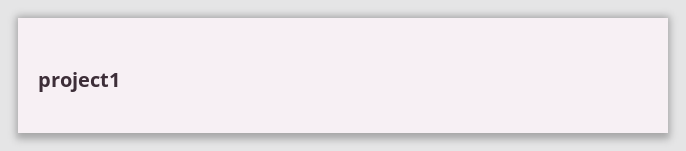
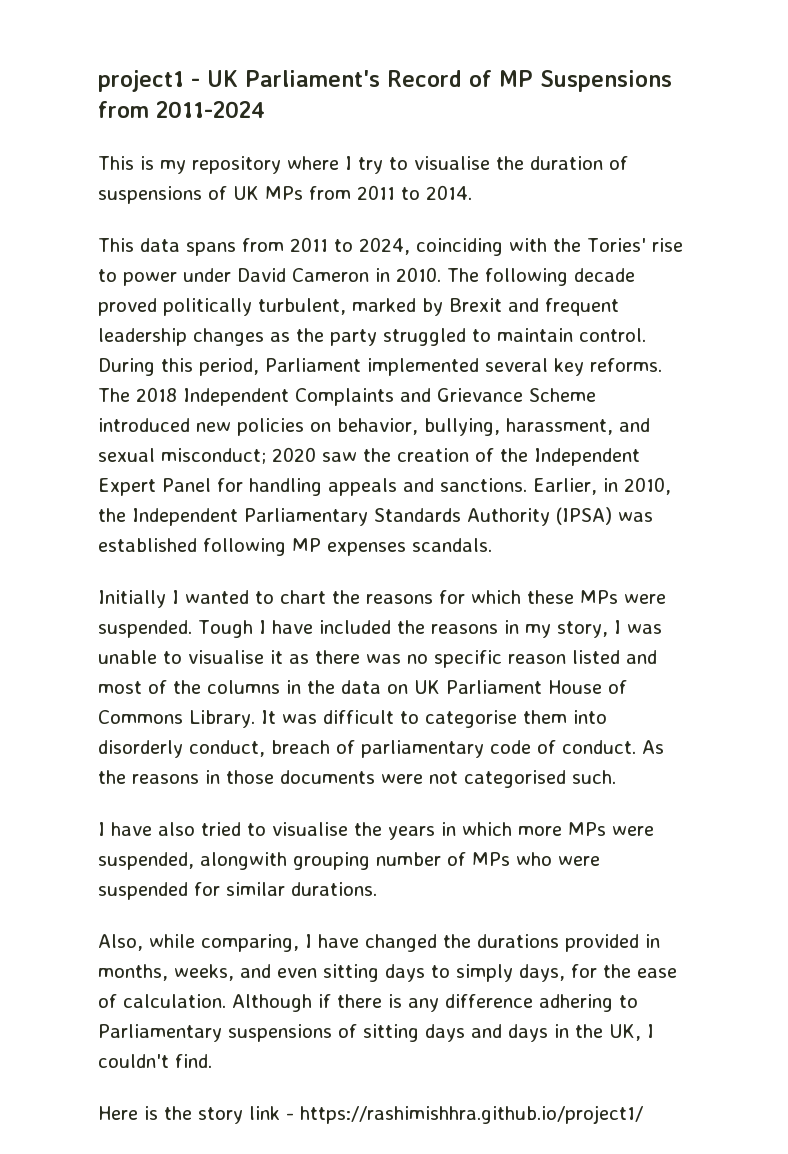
(120, 82) none -> [191,70,672,92] [98,101,265,118] [98,156,628,174] [98,185,472,204] [98,237,683,256] [98,267,635,286] [98,298,619,316] [98,328,646,346] [98,358,662,376] [98,387,596,406] [98,418,650,436] [98,447,640,466] [98,477,671,496] [98,507,653,526] [98,538,492,556] [98,590,666,608] [98,620,662,638] [98,650,657,668] [98,680,627,694] [98,710,607,728] [98,740,664,758] [98,770,616,788] [98,822,654,840] [98,852,600,870] [98,882,377,900] [98,934,660,952] [98,964,677,982] [98,994,638,1012] [98,1024,654,1042] [98,1054,212,1068] [98,1105,643,1124] - UK Parliament's Record of MP Suspensions from 2011-2024 // This is my repository where I try to visualise the duration of suspensions of UK MPs from 2011 to 2014. // This data spans from 2011 to 2024, coinciding with the Tories' rise to power under David Cameron in 2010. The following decade proved politically turbulent, marked by Brexit and frequent leadership changes as the party struggled to maintain control. During this period, Parliament implemented several key reforms. The 2018 Independent Complaints and Grievance Scheme introduced new policies on behavior, bullying, harassment, and sexual misconduct; 2020 saw the creation of the Independent Expert Panel for handling appeals and sanctions. Earlier, in 2010, the Independent Parliamentary Standards Authority (IPSA) was established following MP expenses scandals. // Initially I wanted to chart the reasons for which these MPs were suspended. Tough I have included the reasons in my story, I was unable to visualise it as there was no specific reason listed and most of the columns in the data on UK Parliament House of Commons Library. It was difficult to categorise them into disorderly conduct, breach of parliamentary code of conduct. As the reasons in those documents were not categorised such. // I have also tried to visualise the years in which more MPs were suspended, alongwith grouping number of MPs who were suspended for similar durations. // Also, while comparing, I have changed the durations provided in months, weeks, and even sitting days to simply days, for the ease of calculation. Although if there is any difference adhering to Parliamentary suspensions of sitting days and days in the UK, I couldn't find. // Here is the story link - https://rashimishhra.github.io/project1/

